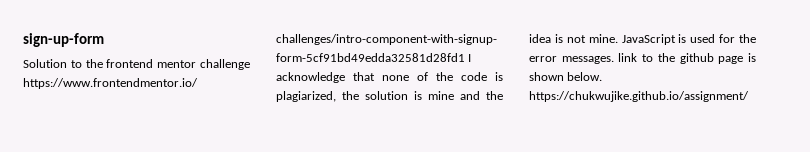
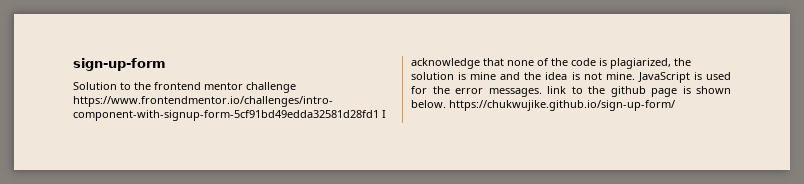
[529,91,749,102] https://chukwujike.github.io/assignment/ -> [449,100,675,111] https://chukwujike.github.io/sign-up-form/

